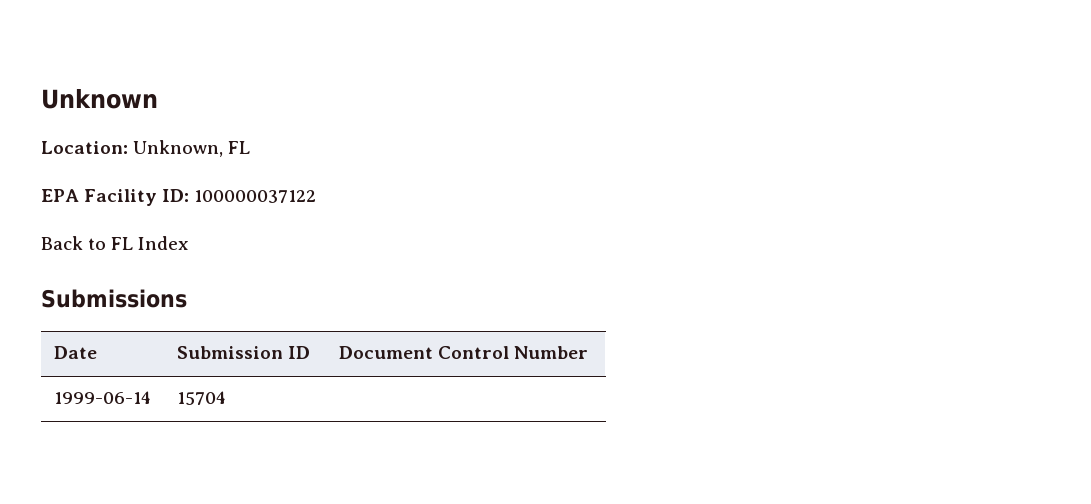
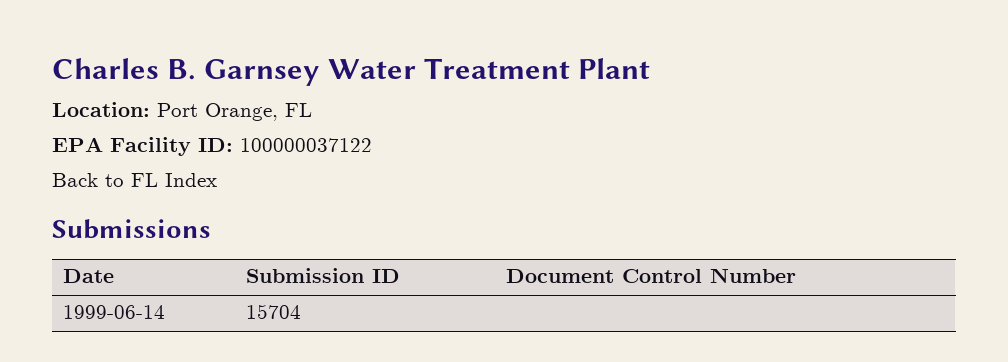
[41,89,158,109] Unknown -> [52,58,651,86] Charles B. Garnsey Water Treatment Plant
[133,140,224,157] Unknown, -> [157,103,278,121] Port Orange,

